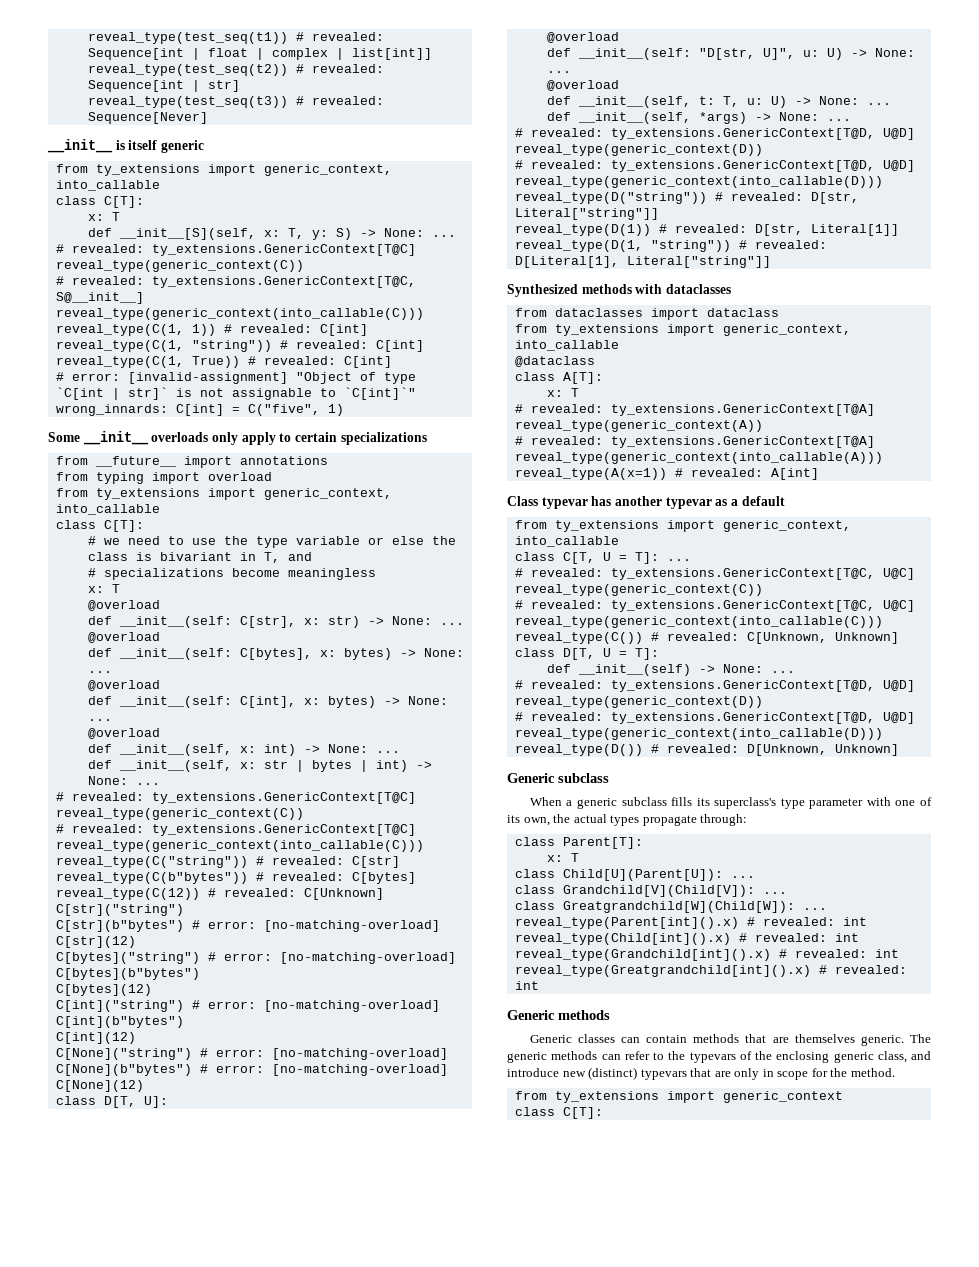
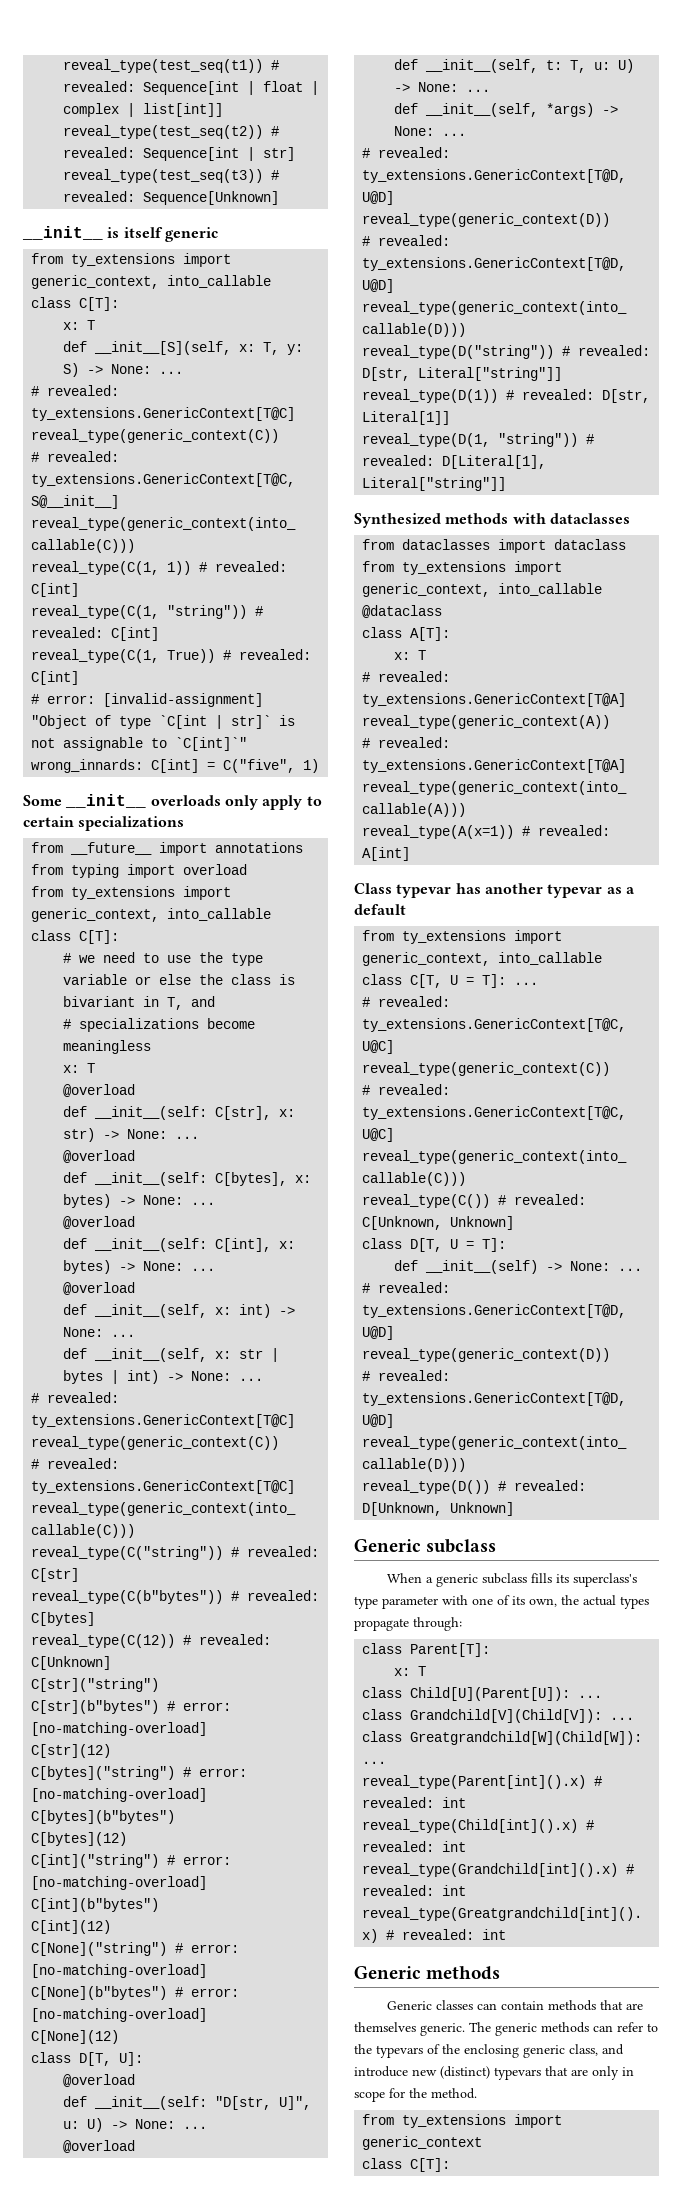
[87,112,208,124] Sequence[Never] -> [143,191,280,205] Sequence[Unknown]

